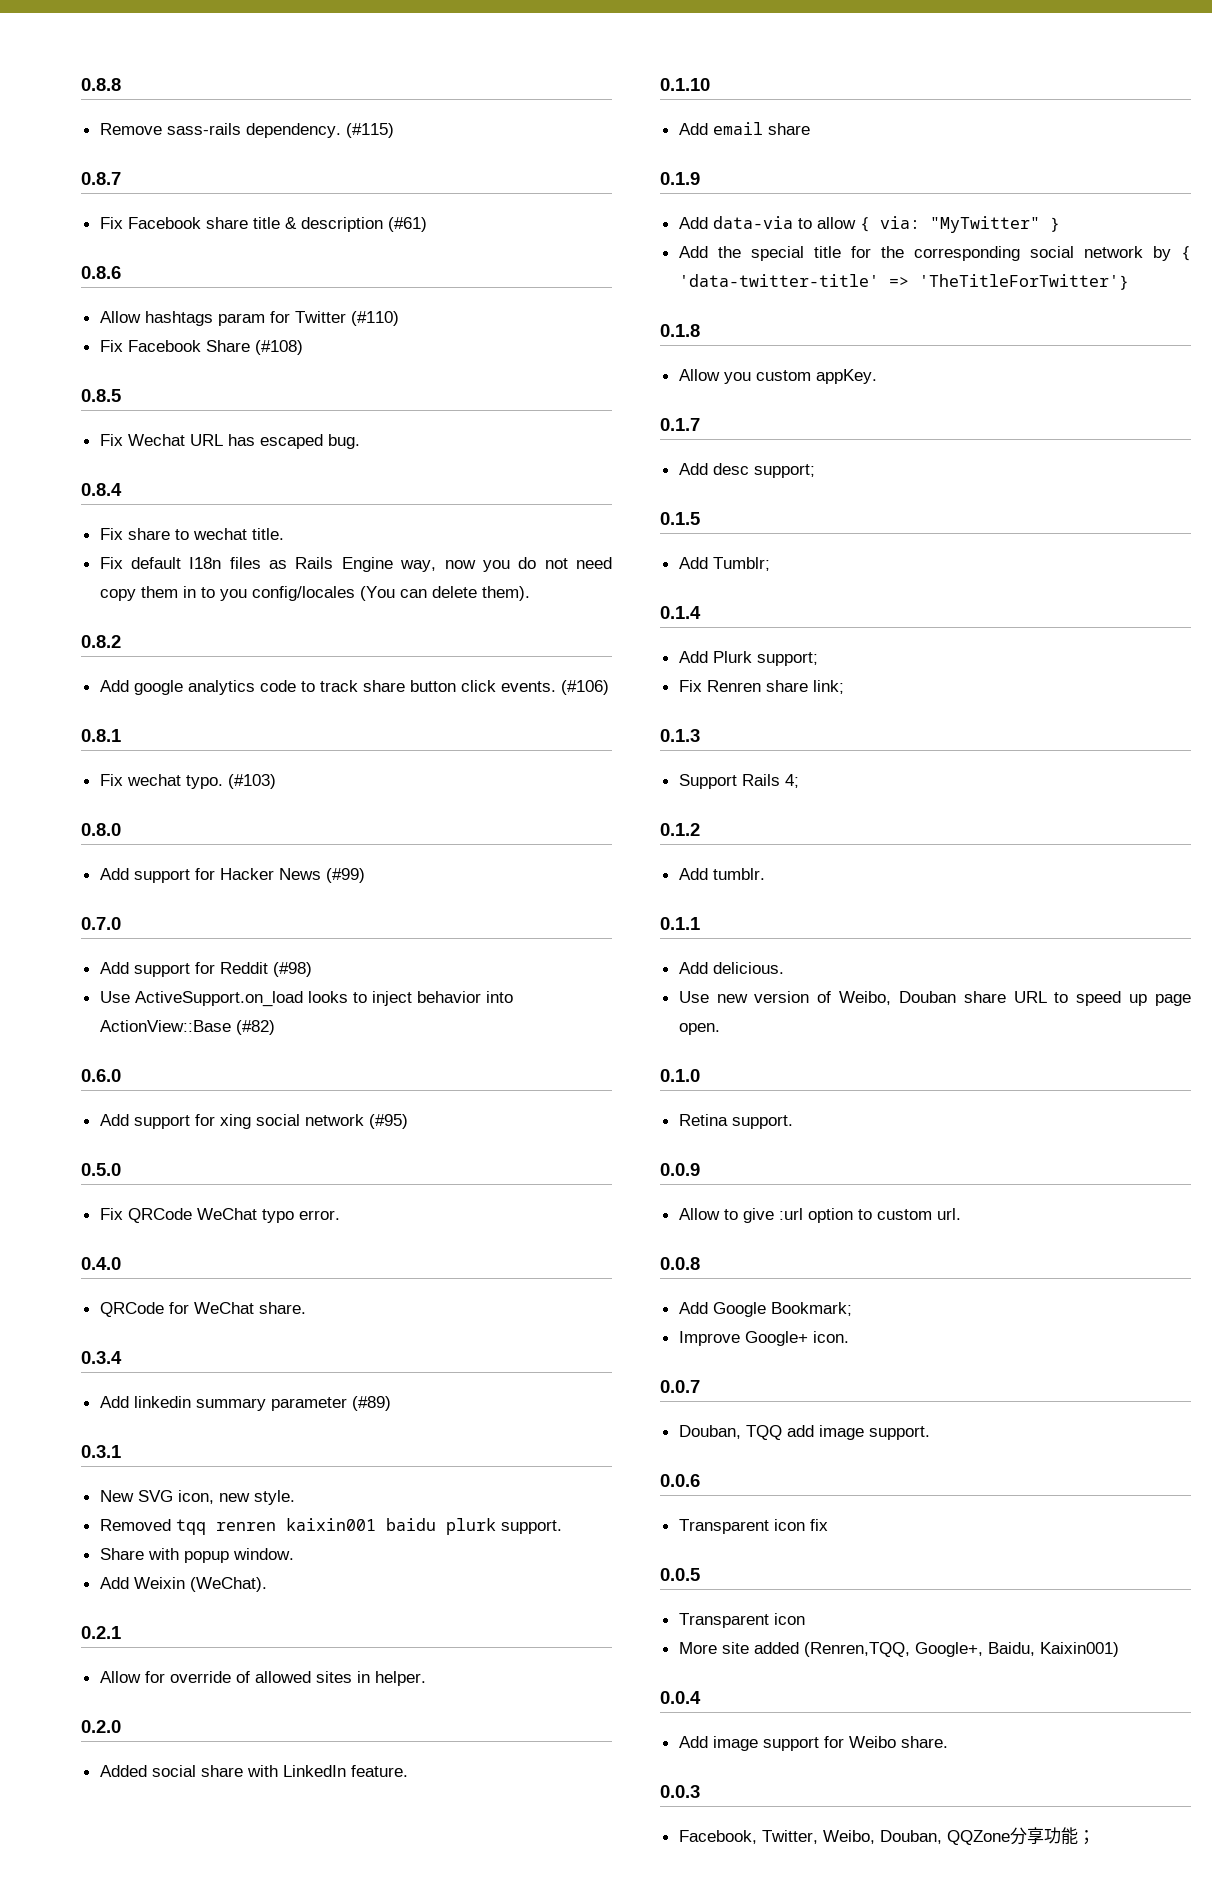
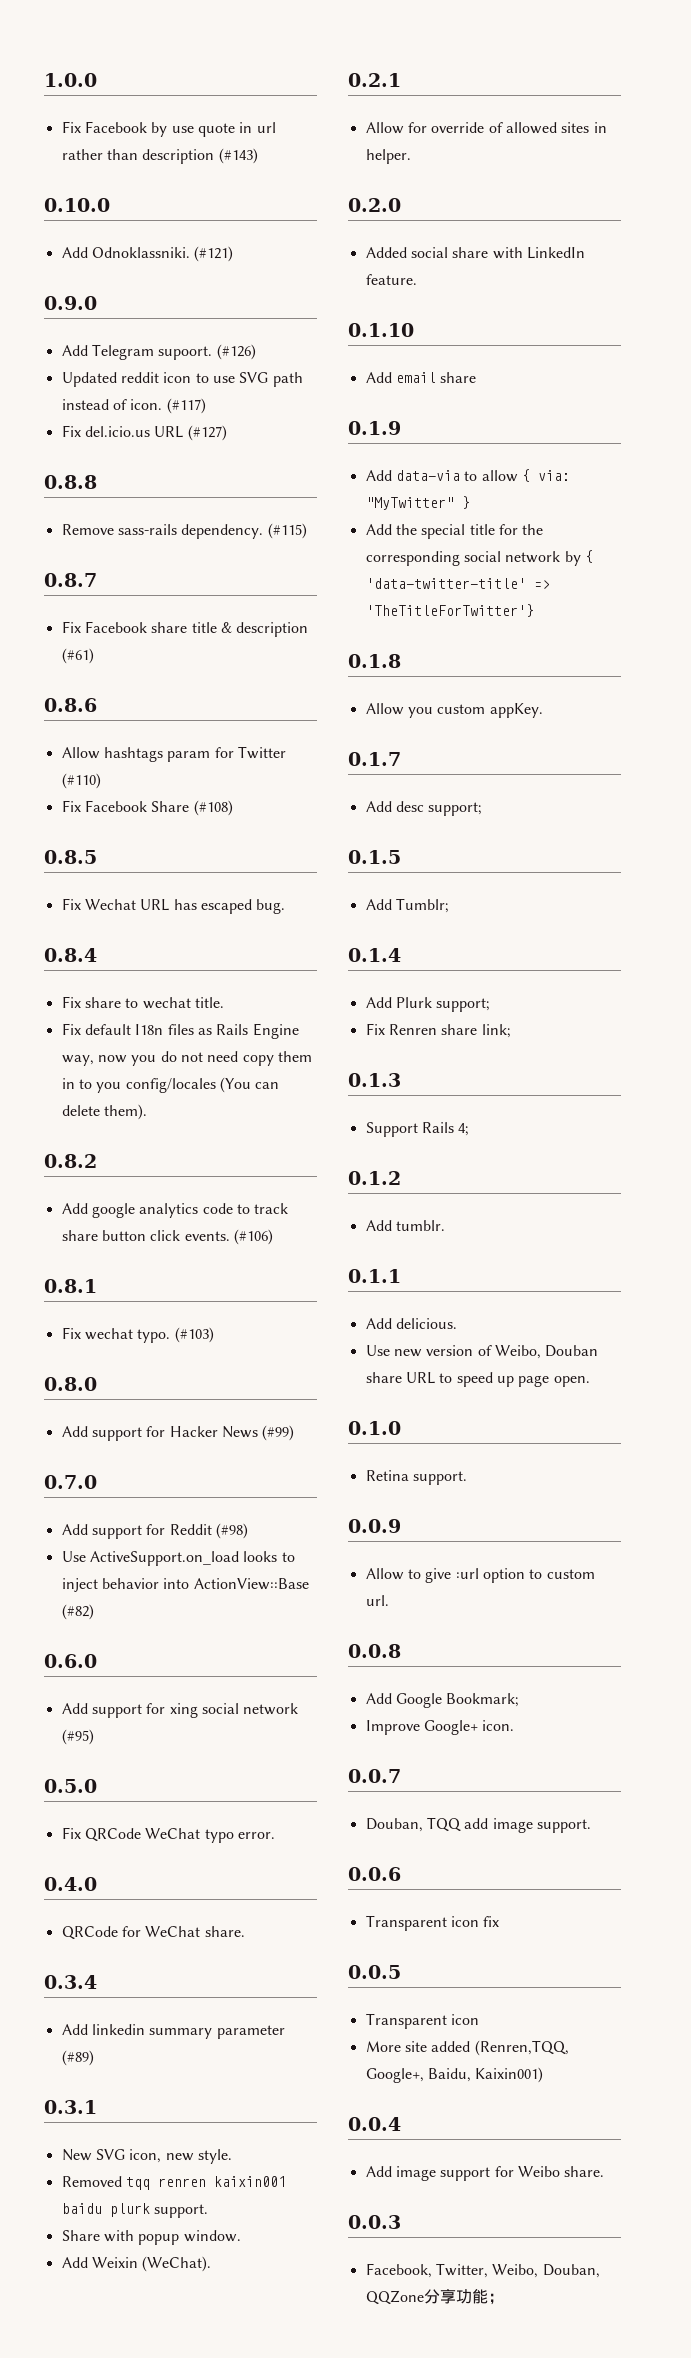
(81, 84) none -> [44,73,97,87] [61,121,276,137] [61,148,258,164] [44,198,110,212] [61,246,234,262] [44,296,97,310] [61,344,256,360] [61,372,303,387] [61,398,206,414] [61,425,227,441] 1.0.0 // Fix Facebook by use quote in url rather than description (#143) // 0.10.0 // Add Odnoklassniki. (#121) // 0.9.0 // Add Telegram supoort. (#126) // Updated reddit icon to use SVG path instead of icon. (#117) // Fix del.icio.us URL (#127) //

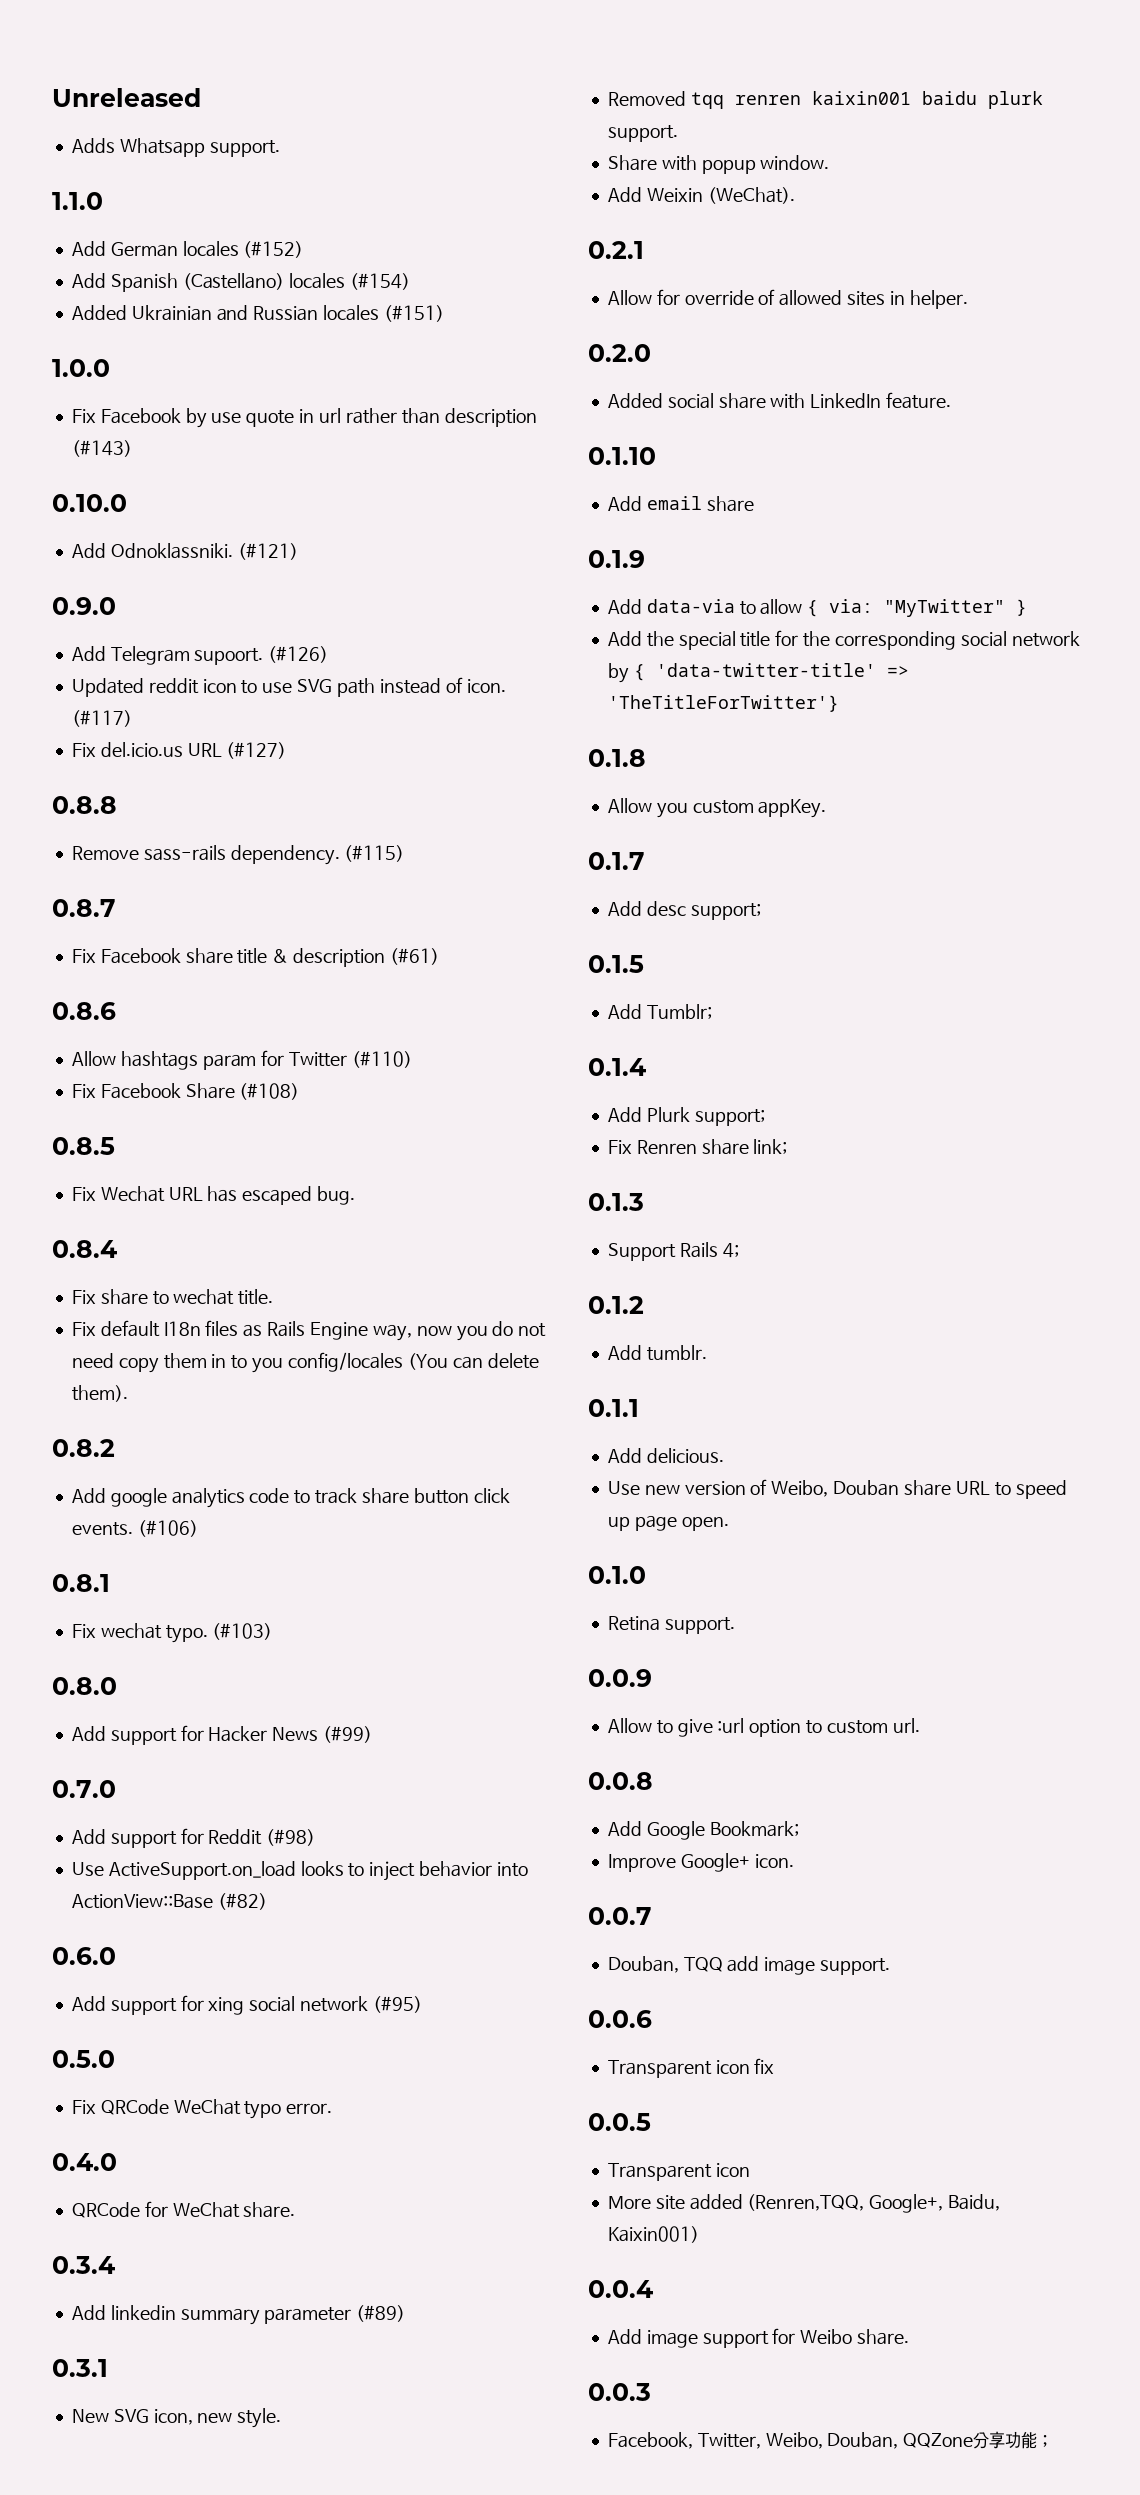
(44, 80) none -> [52,88,201,107] [71,138,280,157] [52,192,103,210] [71,241,304,258] [71,273,411,292] [71,305,445,322] Unreleased // Adds Whatsapp support. // 1.1.0 // Add German locales (#152) // Add Spanish (Castellano) locales (#154) // Added Ukrainian and Russian locales (#151) //

